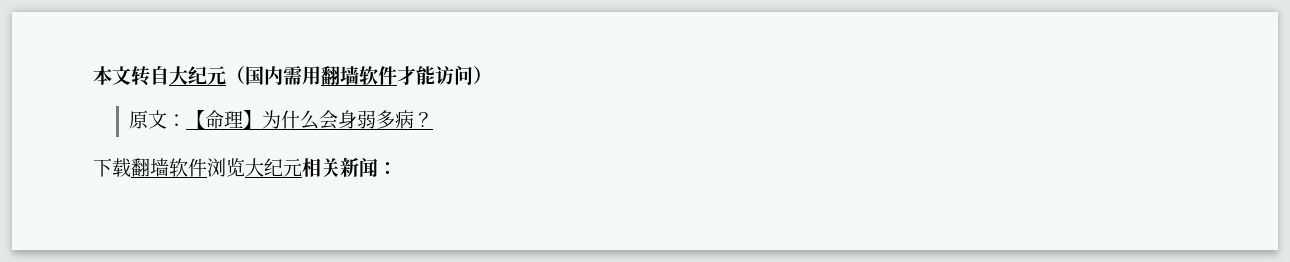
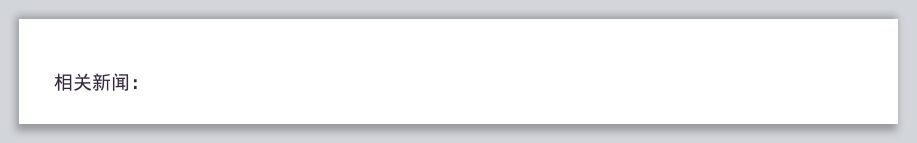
[93,66,492,86] [129,110,434,130] [93,158,302,178] 本文转自大纪元（国内需用翻墙软件才能访问） // 原文：【命理】为什么会身弱多病？ // 下载翻墙软件浏览大纪元 -> (54, 82) none

